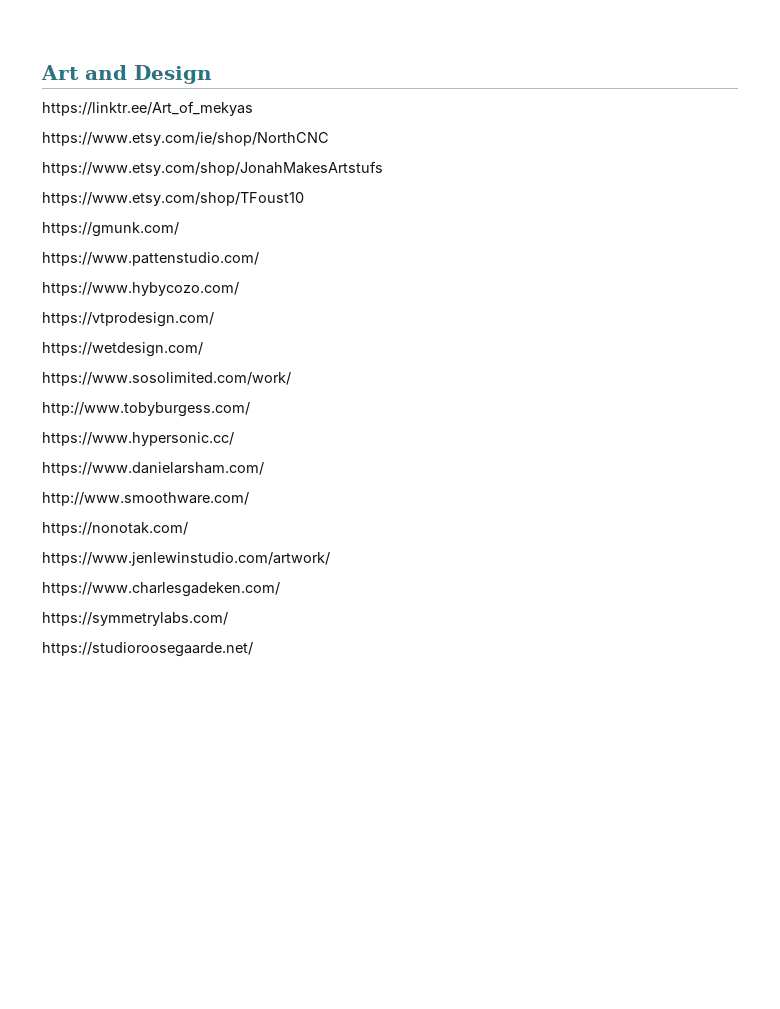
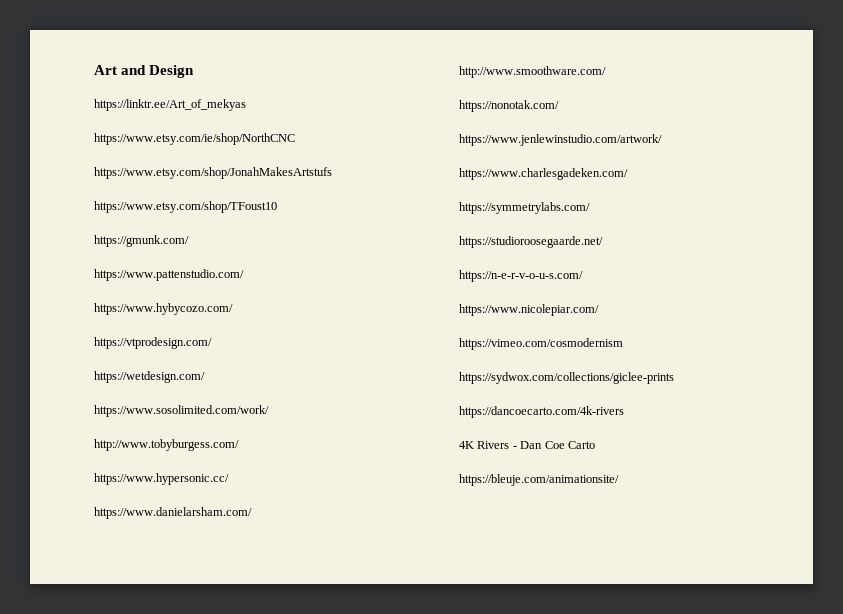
(253, 649) none -> [459,270,583,282] [459,304,599,316] [459,338,623,350] [459,372,674,384] [459,406,624,418] [459,441,595,449] [459,474,619,486] // https://n-e-r-v-o-u-s.com/ // https://www.nicolepiar.com/ // https://vimeo.com/cosmodernism // https://sydwox.com/collections/giclee-prints // https://dancoecarto.com/4k-rivers // 4K Rivers - Dan Coe Carto // https://bleuje.com/animationsite/

